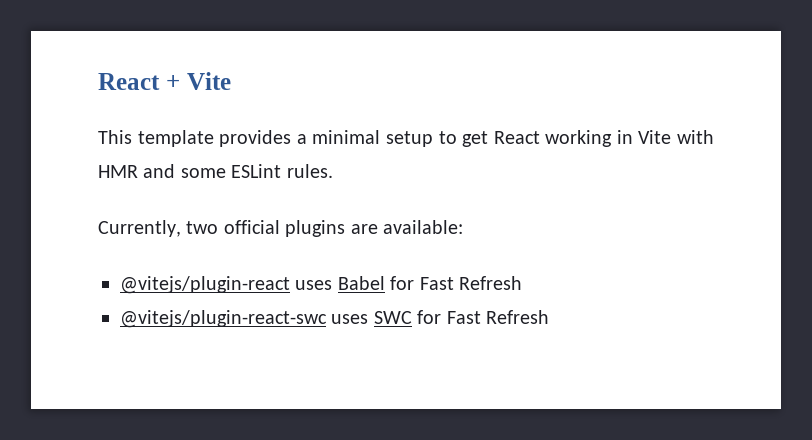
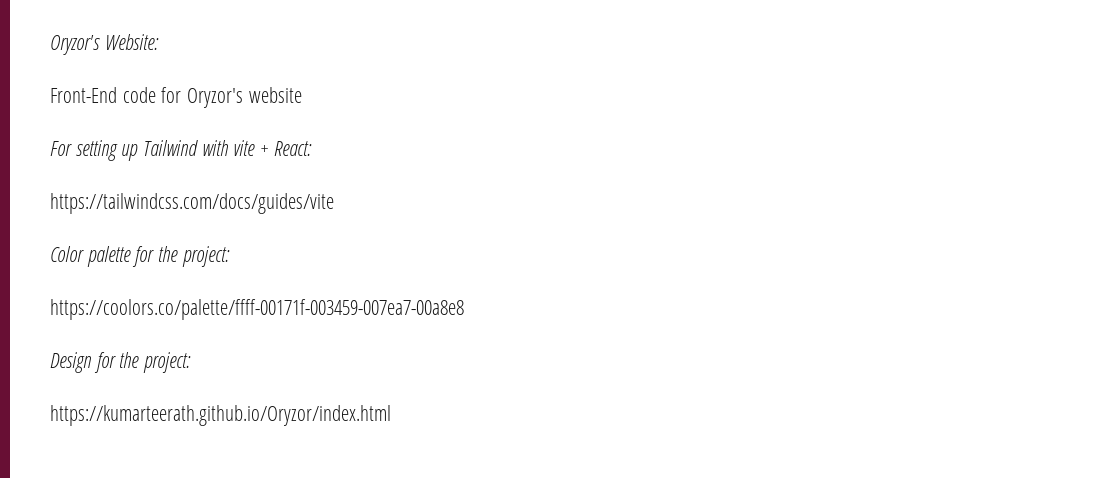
[98,72,231,90] [98,130,714,147] [98,164,333,178] [98,220,463,237] [120,276,522,294] [120,310,549,328] React + Vite // This template provides a minimal setup to get React working in Vite with HMR and some ESLint rules. // Currently, two official plugins are available: // @vitejs/plugin-react uses Babel for Fast Refresh // @vitejs/plugin-react-swc uses SWC for Fast Refresh -> [50,34,159,55] [50,87,302,108] [50,140,312,161] [50,193,334,214] [50,246,230,267] [50,299,464,320] [50,352,192,373] [50,405,391,426] Oryzor's Website: // Front-End code for Oryzor's website // For setting up Tailwind with vite + React: // https://tailwindcss.com/docs/guides/vite // Color palette for the project: // https://coolors.co/palette/ffff-00171f-003459-007ea7-00a8e8 // Design for the project: // https://kumarteerath.github.io/Oryzor/index.html

